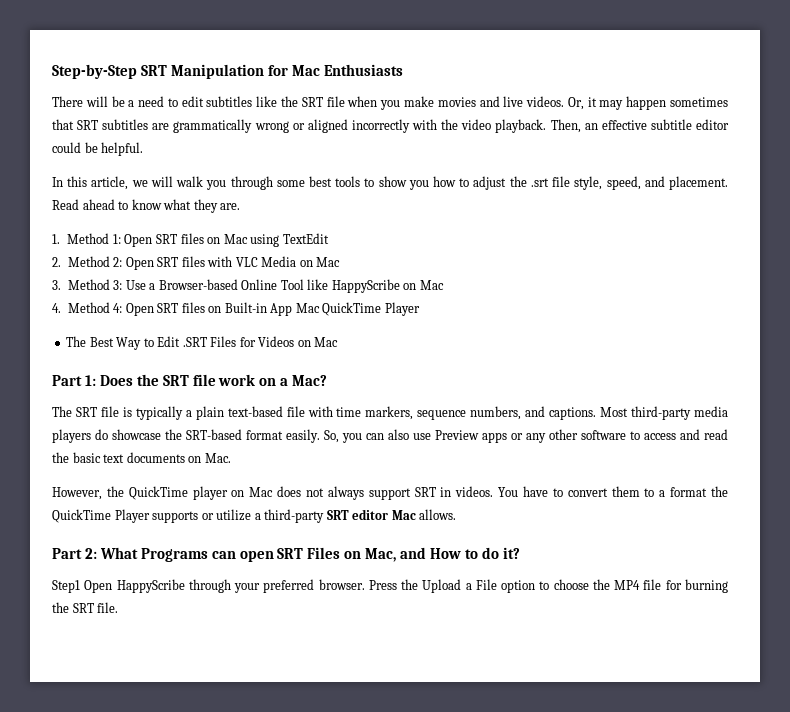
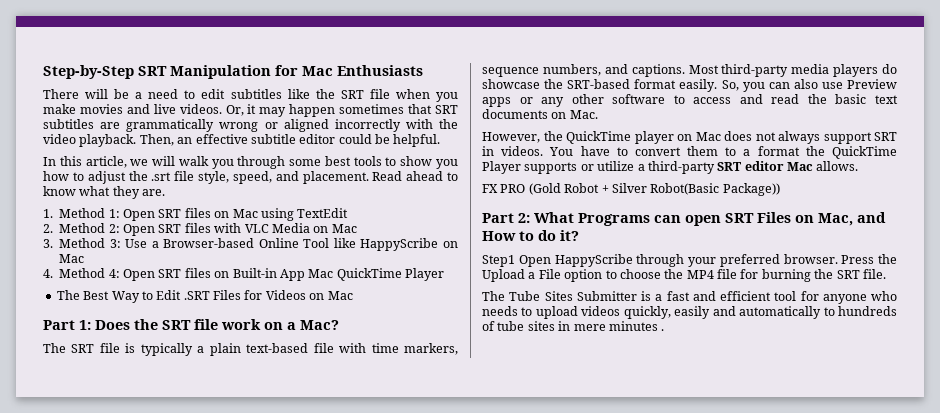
(457, 514) none -> [482,183,780,196] // FX PRO (Gold Robot + Silver Robot(Basic Package))
(119, 607) none -> [482,291,897,304] [482,306,897,319] [482,321,665,331] // The Tube Sites Submitter is a fast and efficient tool for anyone who needs to upload videos quickly, easily and automatically to hundreds of tube sites in mere minutes .

